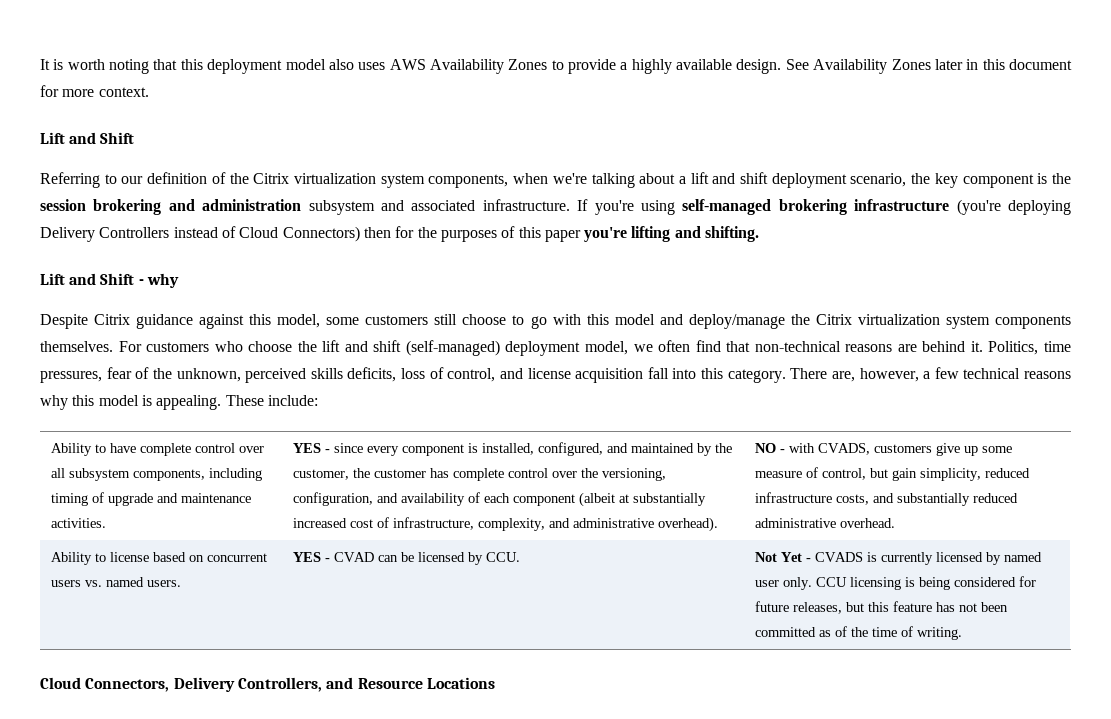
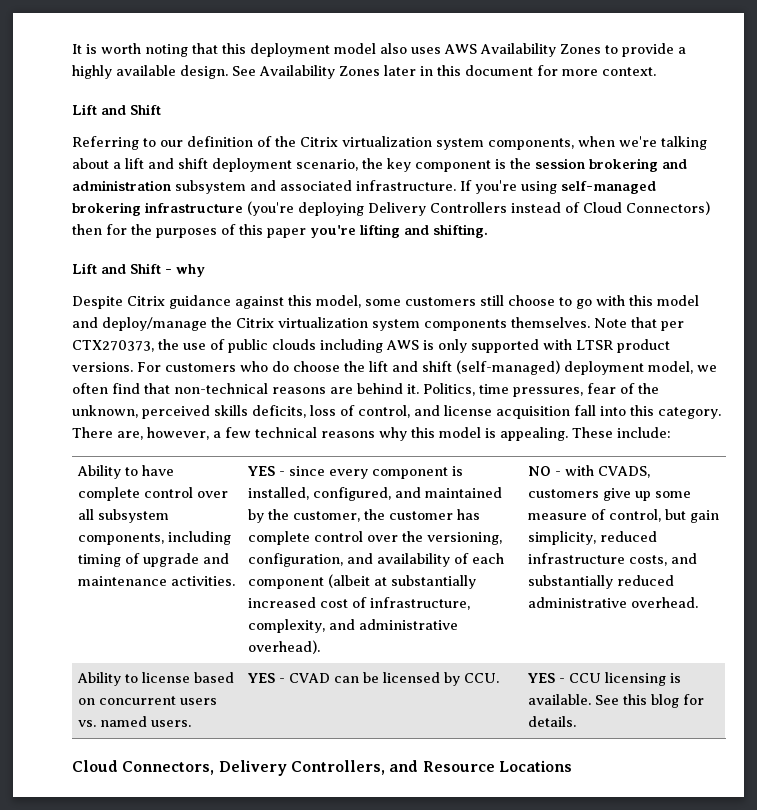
(113, 346) none -> [594,317,684,331] [72,339,670,353] [72,362,133,372] Note that per CTX270373, the use of public clouds including AWS is only supported with LTSR product versions.
(243, 346) none -> [272,361,289,372] do
[754,552,1042,565] [754,576,1036,590] [754,601,1008,614] [754,626,962,640] Not Yet - CVADS is currently licensed by named user only. CCU licensing is being considered for future releases, but this feature has not been committed as of the time of writing. -> [528,672,682,686] [528,694,705,708] [528,716,577,727] YES - CCU licensing is available. See this blog for details.

